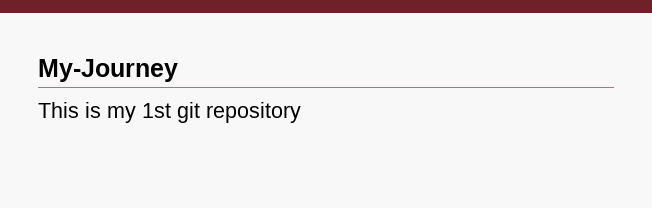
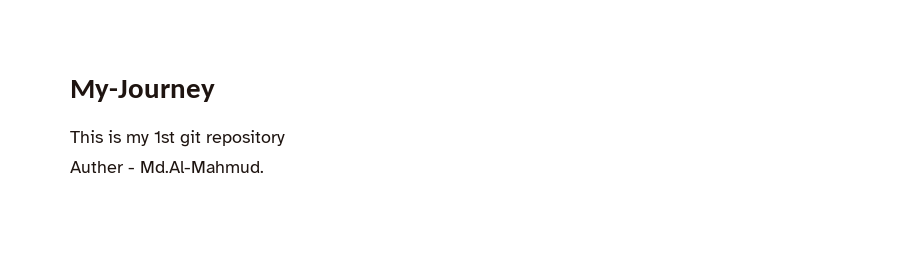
(301, 112) none -> [70,161,264,173] // Auther - Md.Al-Mahmud.

